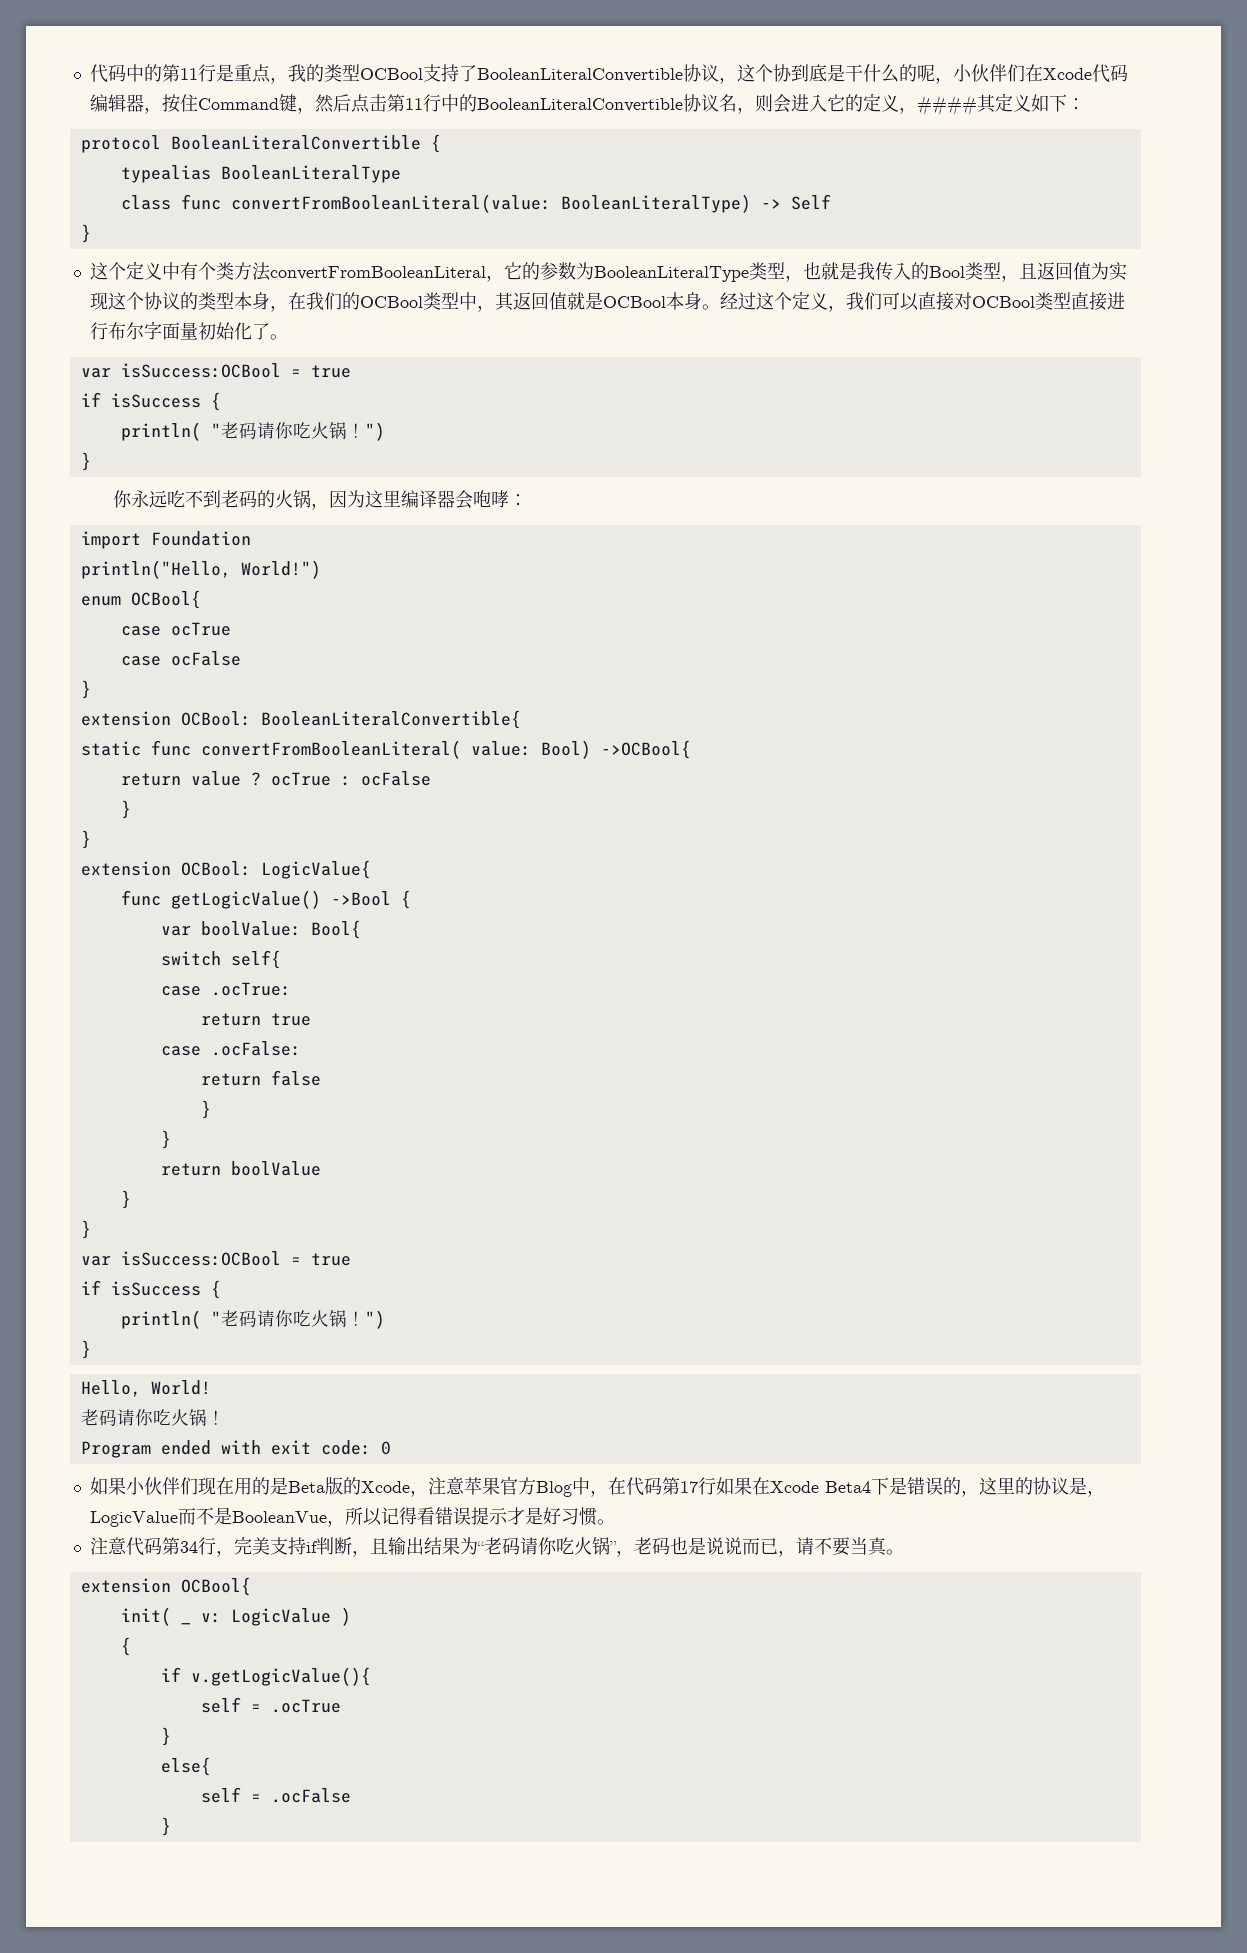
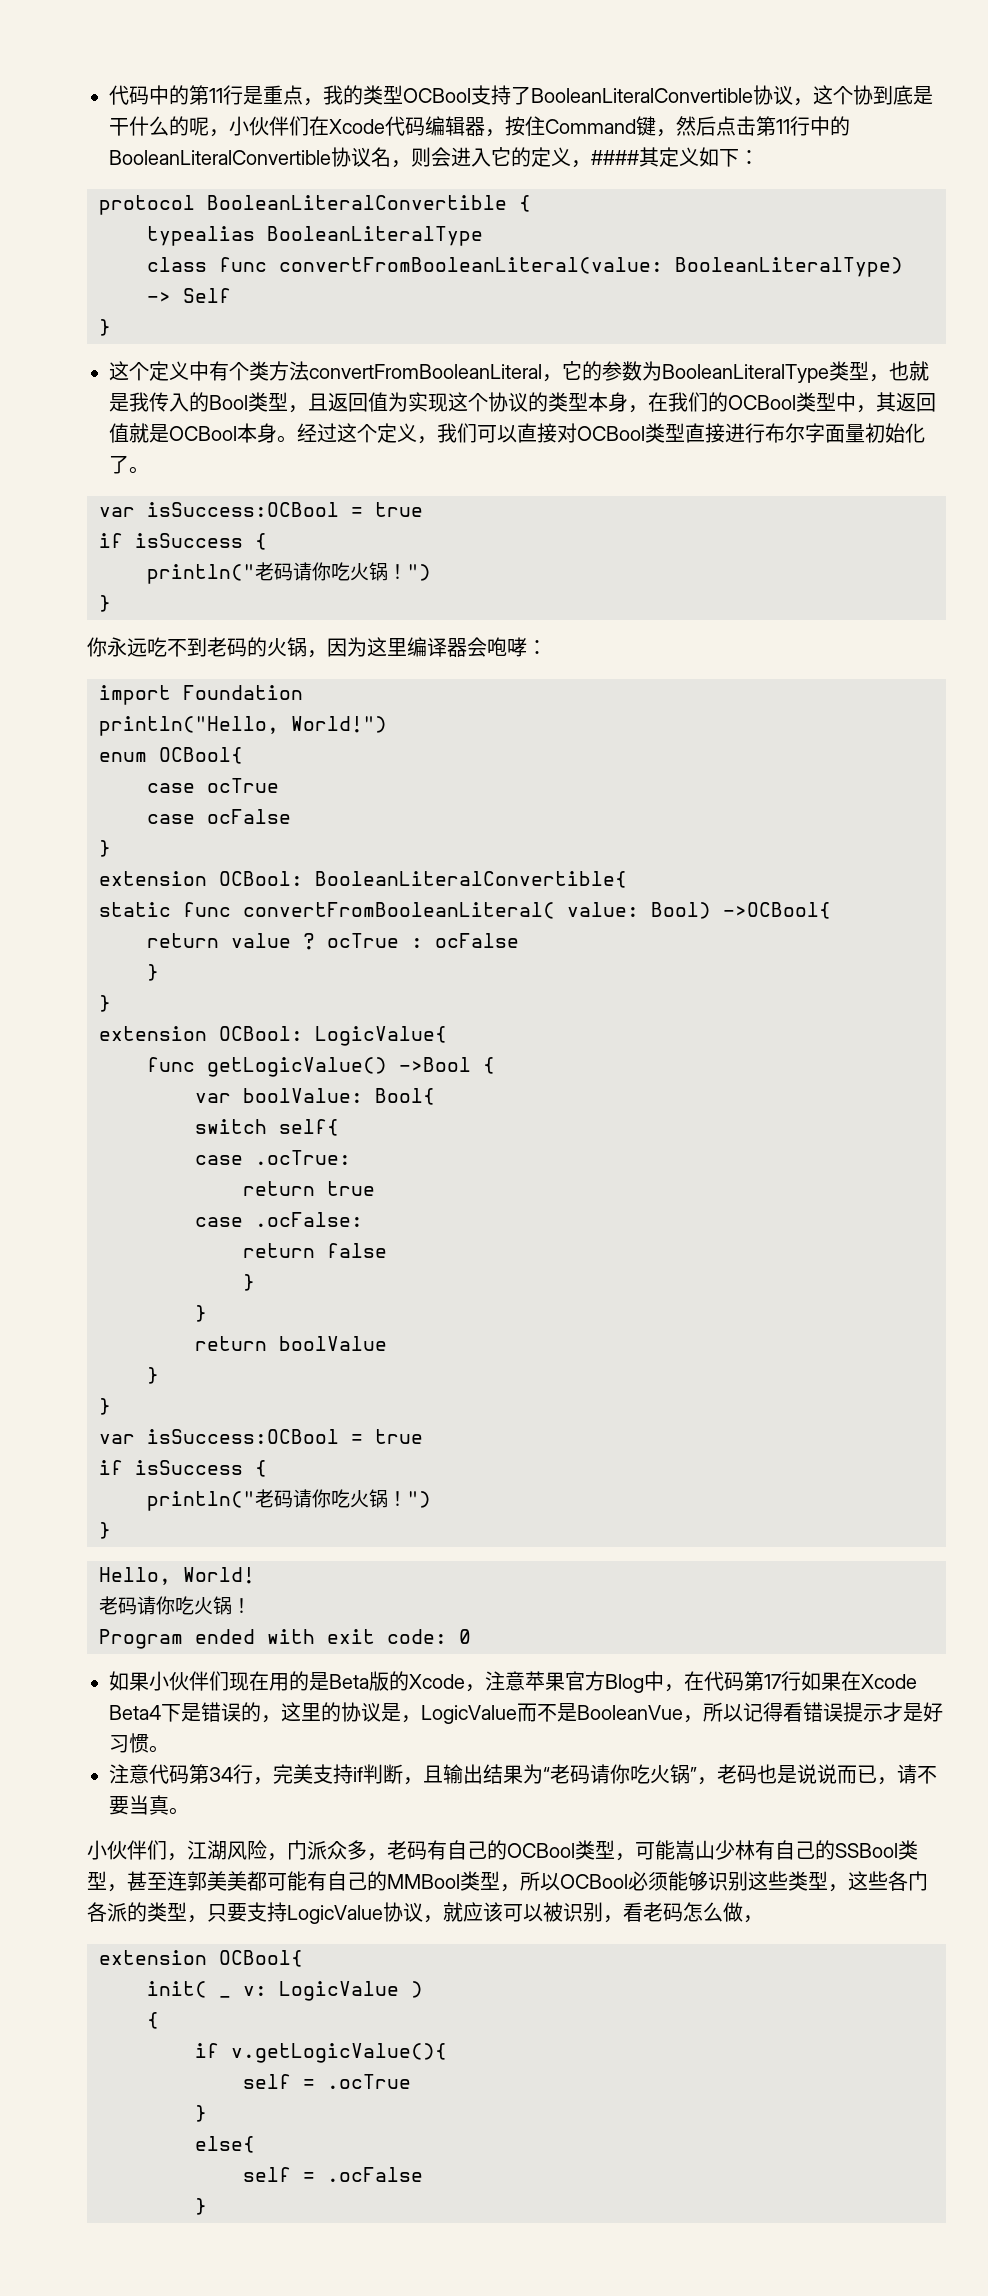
[120,422,221,441] println( " -> [147,564,255,584] println("
[120,1310,221,1329] println( " -> [147,1491,255,1511] println("
(904, 1552) none -> [87,1840,918,1861] [87,1871,928,1892] [87,1902,763,1924] // 小伙伴们，江湖风险，门派众多，老码有自己的OCBool类型，可能嵩山少林有自己的SSBool类型，甚至连郭美美都可能有自己的MMBool类型，所以OCBool必须能够识别这些类型，这些各门各派的类型，只要支持LogicValue协议，就应该可以被识别，看老码怎么做，

